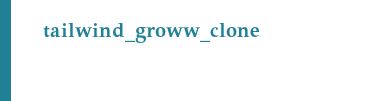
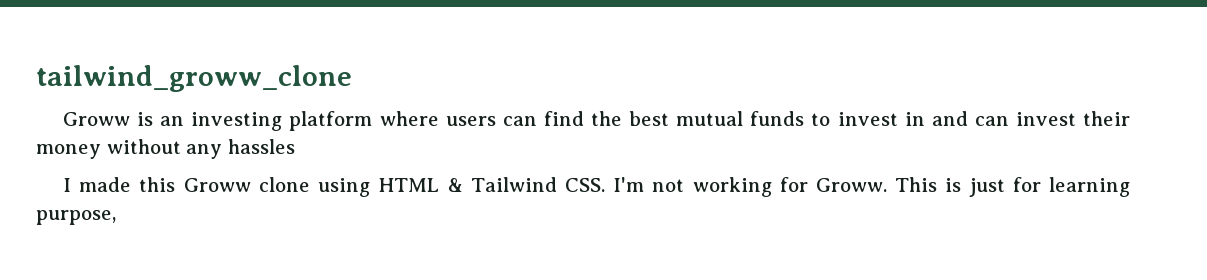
(260, 33) none -> [63,111,1131,131] [36,139,295,159] [63,177,1130,197] [36,210,116,225] // Groww is an investing platform where users can find the best mutual funds to invest in and can invest their money without any hassles // I made this Groww clone using HTML & Tailwind CSS. I'm not working for Groww. This is just for learning purpose,

